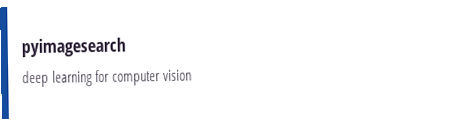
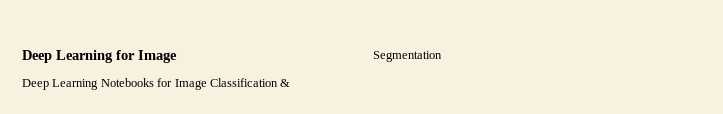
[21,37,126,58] [22,69,193,88] pyimagesearch // deep learning for computer vision -> [22,50,177,63] [22,78,291,90] [373,51,442,62] Deep Learning for Image // Deep Learning Notebooks for Image Classification & Segmentation

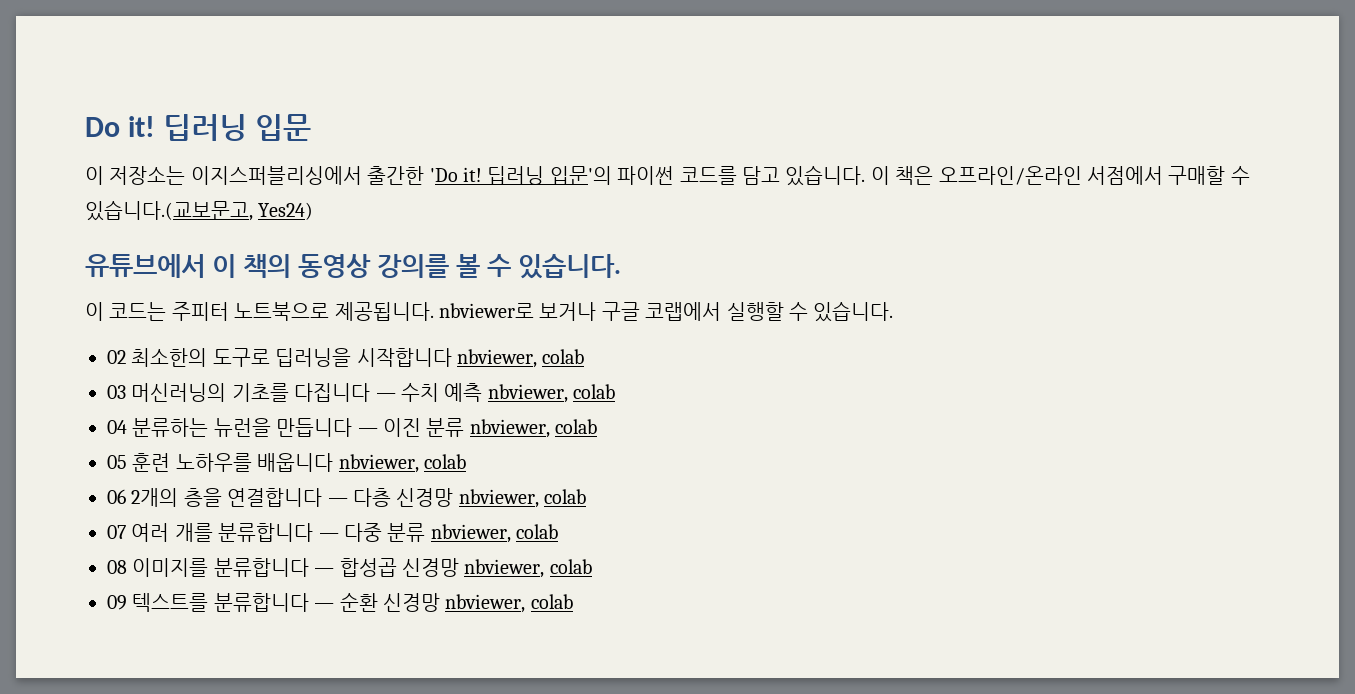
[22,50,177,63] [22,78,291,90] [373,51,442,62] Deep Learning for Image // Deep Learning Notebooks for Image Classification & Segmentation -> [85,114,311,141] [85,165,1250,186] [85,200,314,221] [85,254,622,279] [85,301,894,322] [107,348,585,368] [107,383,616,403] [107,418,598,438] [107,453,466,473] [107,488,587,508] [107,523,559,543] [107,558,592,578] [107,592,573,613] Do it! 딥러닝 입문 // 이 저장소는 이지스퍼블리싱에서 출간한 'Do it! 딥러닝 입문'의 파이썬 코드를 담고 있습니다. 이 책은 오프라인/온라인 서점에서 구매할 수 있습니다.(교보문고, Yes24) // 유튜브에서 이 책의 동영상 강의를 볼 수 있습니다. // 이 코드는 주피터 노트북으로 제공됩니다. nbviewer로 보거나 구글 코랩에서 실행할 수 있습니다. // 02 최소한의 도구로 딥러닝을 시작합니다 nbviewer, colab // 03 머신러닝의 기초를 다집니다 ― 수치 예측 nbviewer, colab // 04 분류하는 뉴런을 만듭니다 ― 이진 분류 nbviewer, colab // 05 훈련 노하우를 배웁니다 nbviewer, colab // 06 2개의 층을 연결합니다 ― 다층 신경망 nbviewer, colab // 07 여러 개를 분류합니다 ― 다중 분류 nbviewer, colab // 08 이미지를 분류합니다 ― 합성곱 신경망 nbviewer, colab // 09 텍스트를 분류합니다 ― 순환 신경망 nbviewer, colab

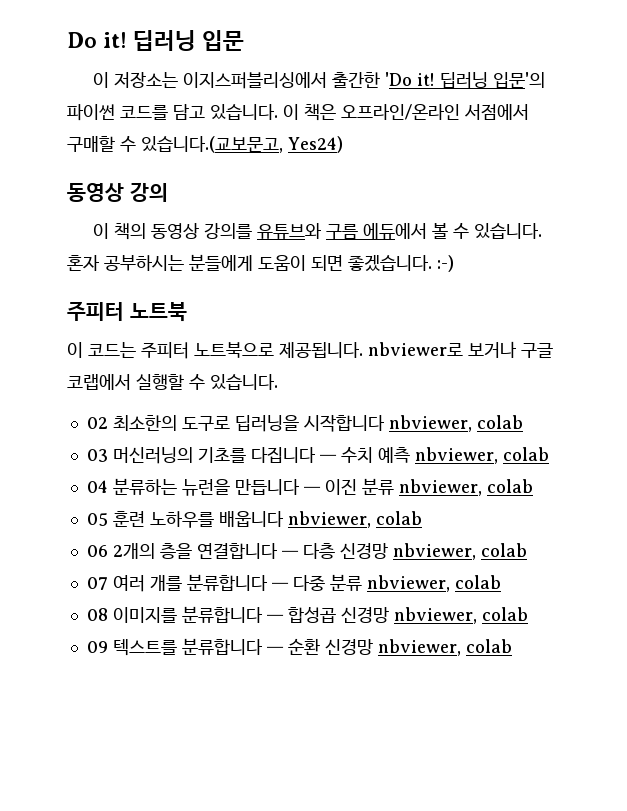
[85,254,205,278] 유튜브에서 -> [67,182,168,202] 동영상 강의 //
(450, 266) none -> [256,223,427,240] 유튜브와 구름 에듀에서
(622, 266) none -> [67,254,454,272] [67,301,187,322] 혼자 공부하시는 분들에게 도움이 되면 좋겠습니다. :-) // 주피터 노트북

